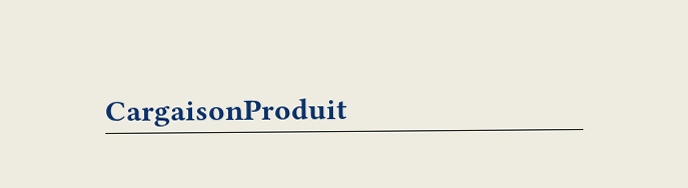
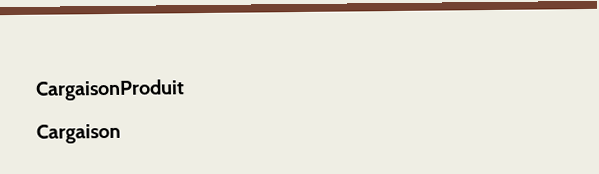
(348, 112) none -> [36,123,121,144] // Cargaison

